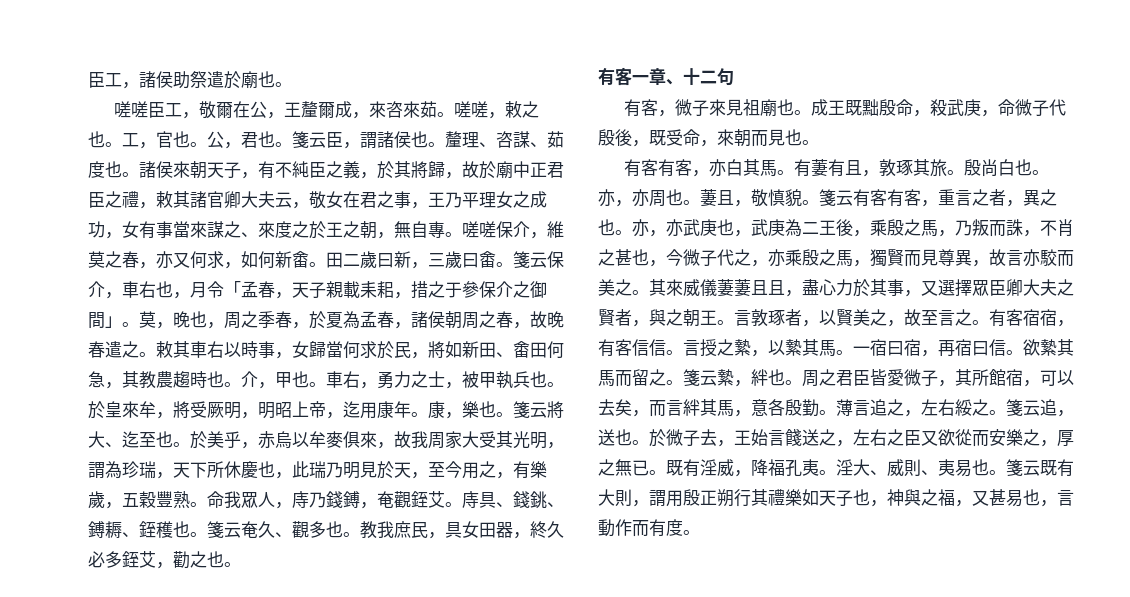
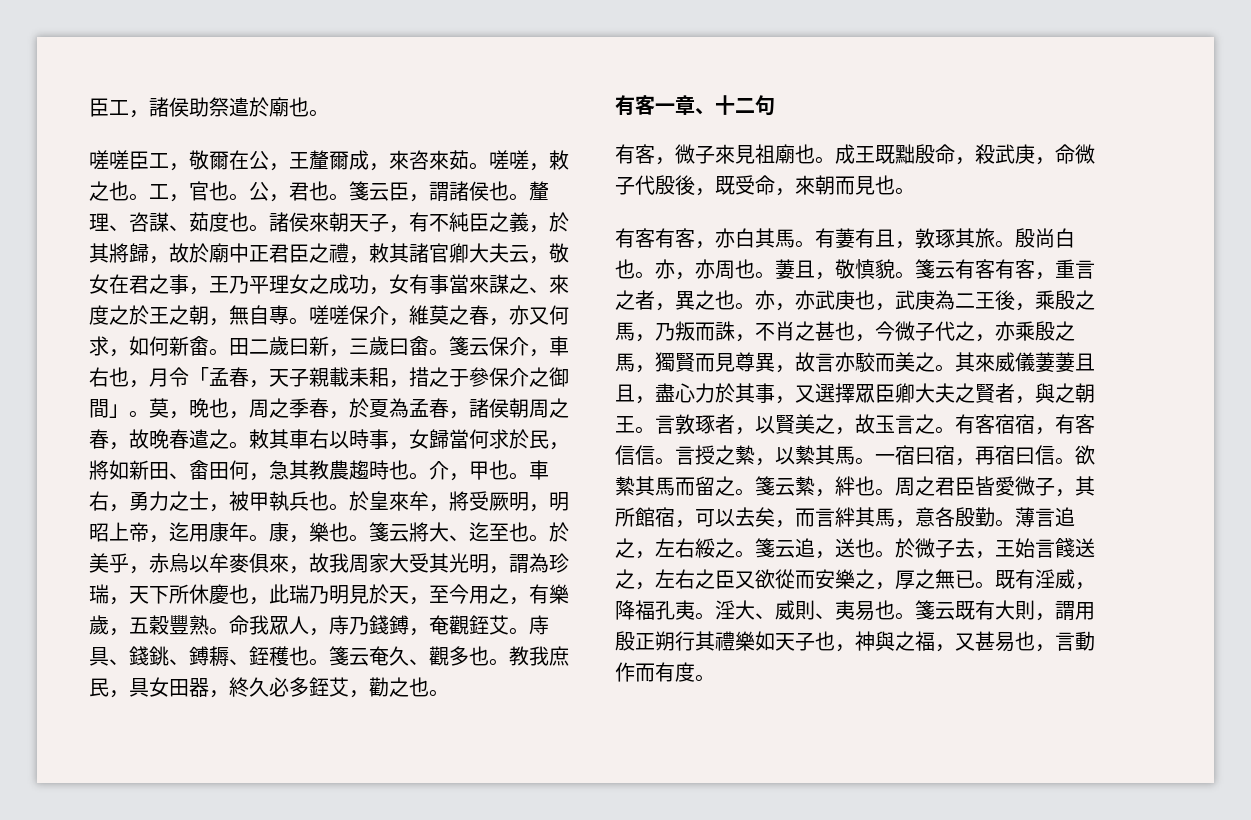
[88,371,122,389] 急， -> [249,460,289,481] ，急
[921,310,938,325] 至 -> [875,415,895,433] 玉

